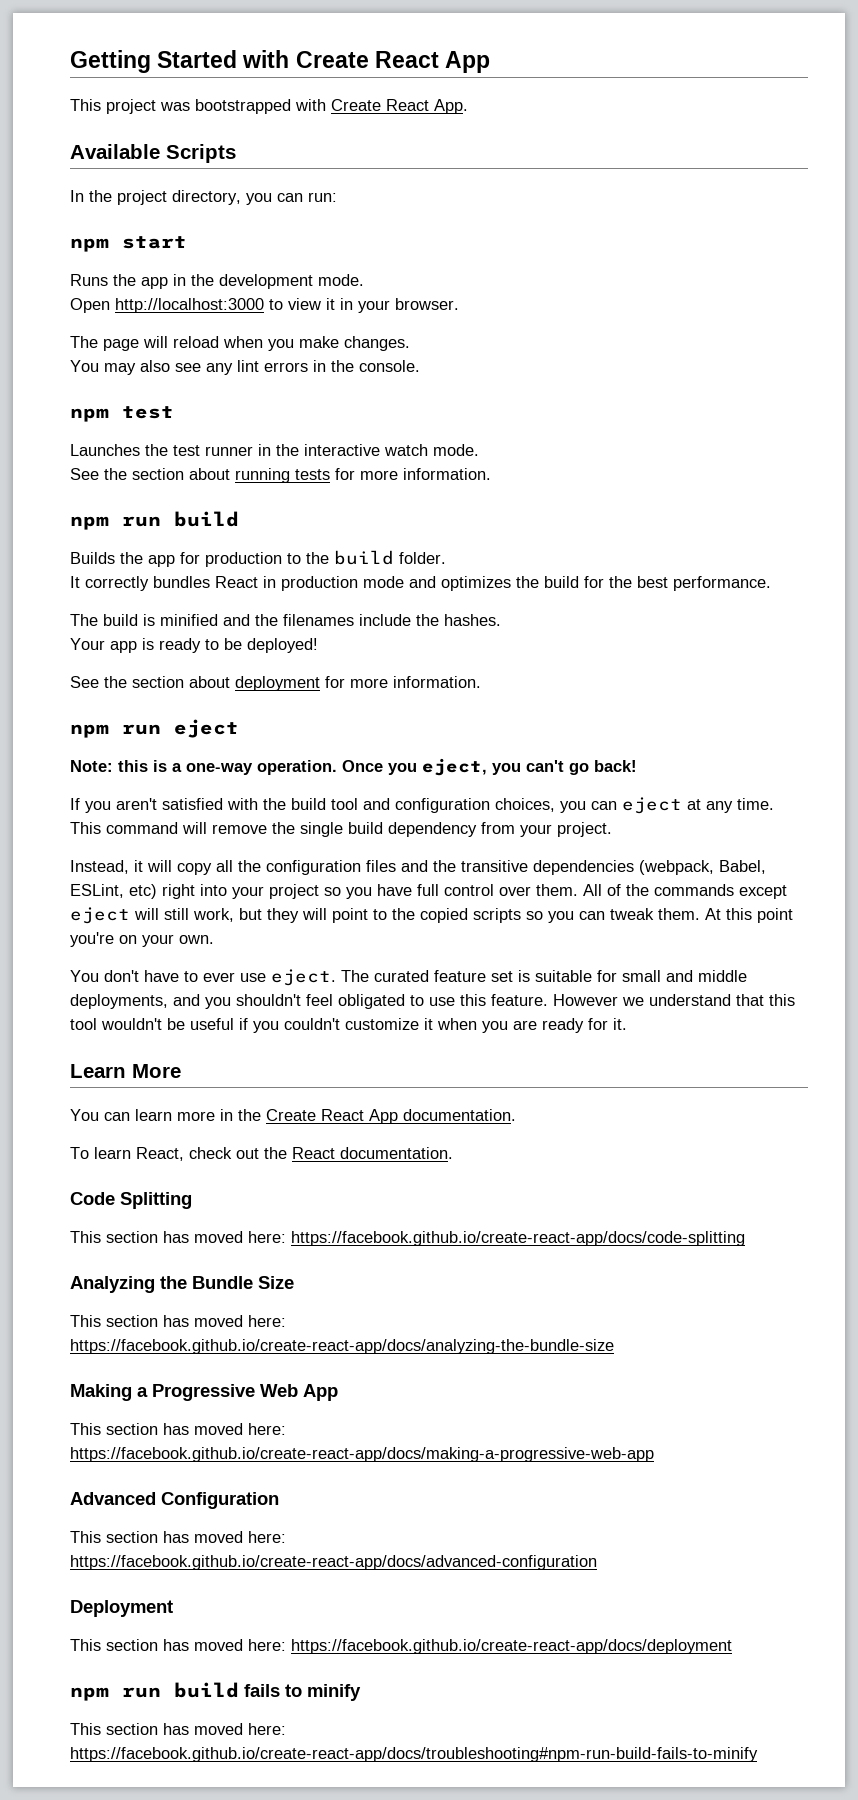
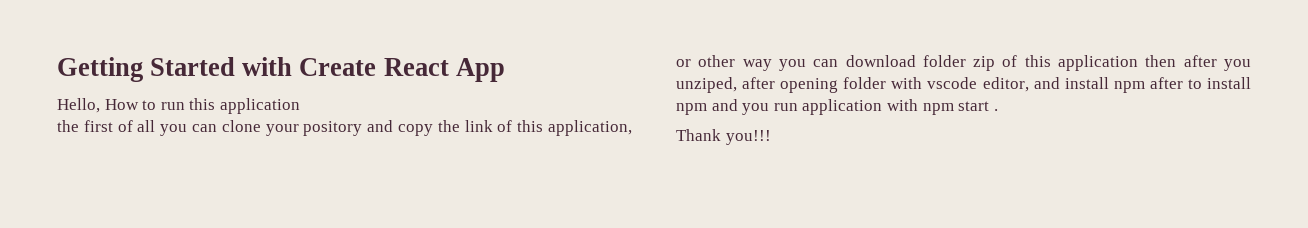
[70,99,468,114] [70,144,236,163] [70,190,337,205] [70,236,187,252] [70,274,364,289] [70,298,459,313] [70,336,410,351] [70,360,420,375] [70,406,174,422] [70,444,479,456] [70,468,491,483] [70,511,239,530] [70,550,446,567] [70,576,771,591] [70,614,501,626] [70,638,318,653] [70,676,481,691] [70,719,239,738] [70,758,637,776] [70,797,774,814] [70,822,612,837] [70,860,766,875] [70,884,787,899] [70,907,793,924] [70,932,214,947] [70,969,747,986] [70,994,795,1009] [70,1018,627,1033] [70,1064,181,1078] [70,1109,516,1124] [70,1147,453,1161] [70,1192,192,1209] [70,1231,745,1246] [70,1276,294,1293] [70,1315,286,1327] [70,1339,614,1354] [70,1384,338,1401] [70,1423,286,1435] [70,1447,654,1462] [70,1492,279,1509] [70,1531,286,1543] [70,1555,597,1570] [70,1600,173,1617] [70,1639,732,1654] [70,1682,361,1701] [70,1723,286,1735] [70,1747,758,1762] This project was bootstrapped with Create React App. // Available Scripts // In the project directory, you can run: // npm start // Runs the app in the development mode. // Open http://localhost:3000 to view it in your browser. // The page will reload when you make changes. // You may also see any lint errors in the console. // npm test // Launches the test runner in the interactive watch mode. // See the section about running tests for more information. // npm run build // Builds the app for production to the build folder. // It correctly bundles React in production mode and optimizes the build for the best performance. // The build is minified and the filenames include the hashes. // Your app is ready to be deployed! // See the section about deployment for more information. // npm run eject // Note: this is a one-way operation. Once you eject, you can't go back! // If you aren't satisfied with the build tool and configuration choices, you can eject at any time. This command will remove the single build dependency from your project. // Instead, it will copy all the configuration files and the transitive dependencies (webpack, Babel, ESLint, etc) right into your project so you have full control over them. All of the commands except eject will still work, but they will point to the copied scripts so you can tweak them. At this point you're on your own. // You don't have to ever use eject. The curated feature set is suitable for small and middle deployments, and you shouldn't feel obligated to use this feature. However we understand that this tool wouldn't be useful if you couldn't customize it when you are ready for it. // Learn More // You can learn more in the Create React App documentation. // To learn React, check out the React documentation. // Code Splitting // This section has moved here: https://facebook.github.io/create-react-app/docs/code-splitting // Analyzing the Bundle Size // This section has moved here: https://facebook.github.io/create-react-app/docs/analyzing-the-bundle-size // Making a Progressive Web App // This section has moved here: https://facebook.github.io/create-react-app/docs/making-a-progressive-web-app // Advanced Configuration // This section has moved here: https://facebook.github.io/create-react-app/docs/advanced-configuration // Deployment // This section has moved here: https://facebook.github.io/create-react-app/docs/deployment // npm run build fails to minify // This section has moved here: https://facebook.github.io/create-react-app/docs/troubleshooting#npm-run-build-fails-to-minify -> [57,98,300,114] [57,120,633,136] [676,55,1251,71] [676,77,1251,93] [676,99,998,115] [676,129,771,145] Hello, How to run this application // the first of all you can clone your pository and copy the link of this application, or other way you can download folder zip of this application then after you unziped, after opening folder with vscode editor, and install npm after to install npm and you run application with npm start . // Thank you!!!

